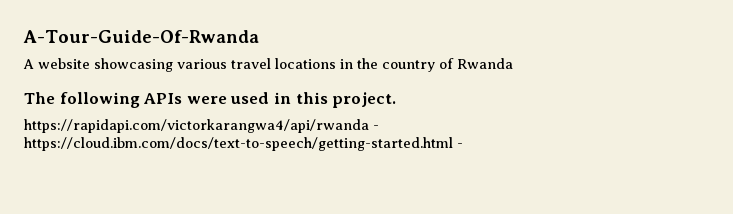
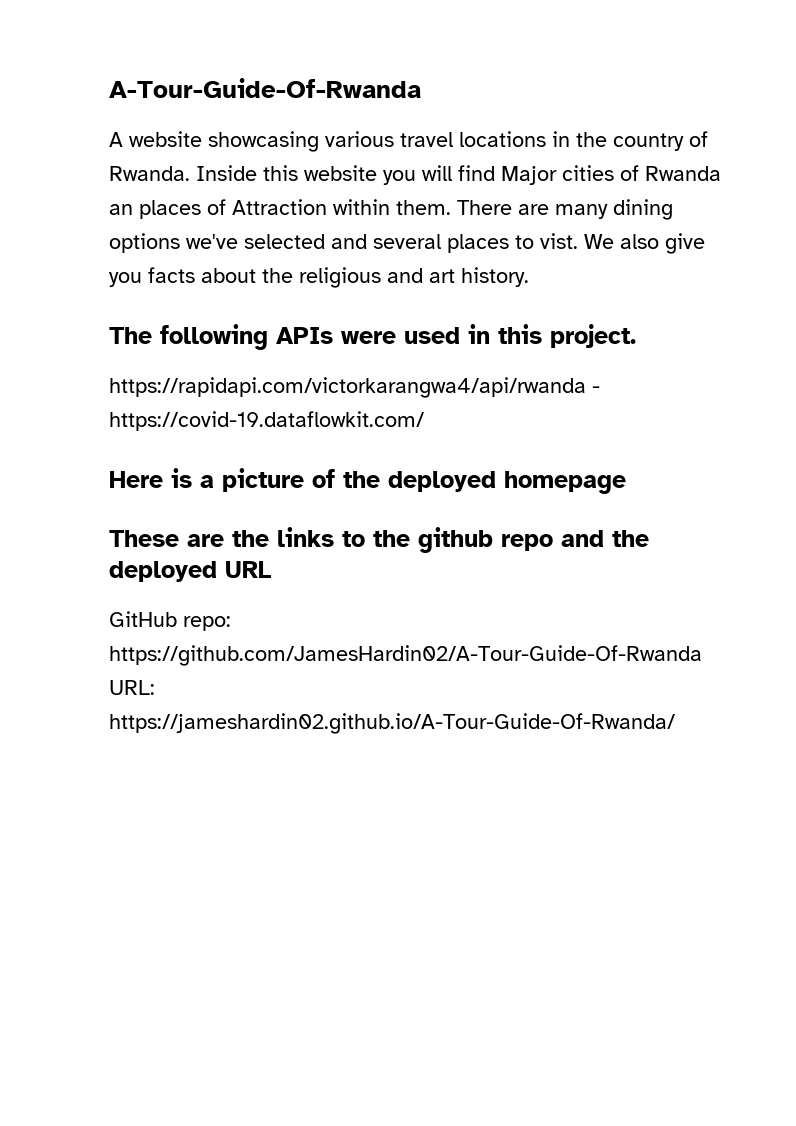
[457,58,513,69] Rwanda -> [109,165,721,185] [109,199,673,220] [109,233,705,254] [109,267,529,288] Rwanda. Inside this website you will find Major cities of Rwanda an places of Attraction within them. There are many dining options we've selected and several places to vist. We also give you facts about the religious and art history.
[24,137,463,151] https://cloud.ibm.com/docs/text-to-speech/getting-started.html - -> [109,411,424,431] [109,468,626,494] [109,527,649,553] [109,561,272,582] [109,611,231,631] [109,645,702,666] [109,680,155,695] [109,713,675,734] https://covid-19.dataflowkit.com/ // Here is a picture of the deployed homepage // These are the links to the github repo and the deployed URL // GitHub repo: https://github.com/JamesHardin02/A-Tour-Guide-Of-Rwanda URL: https://jameshardin02.github.io/A-Tour-Guide-Of-Rwanda/

